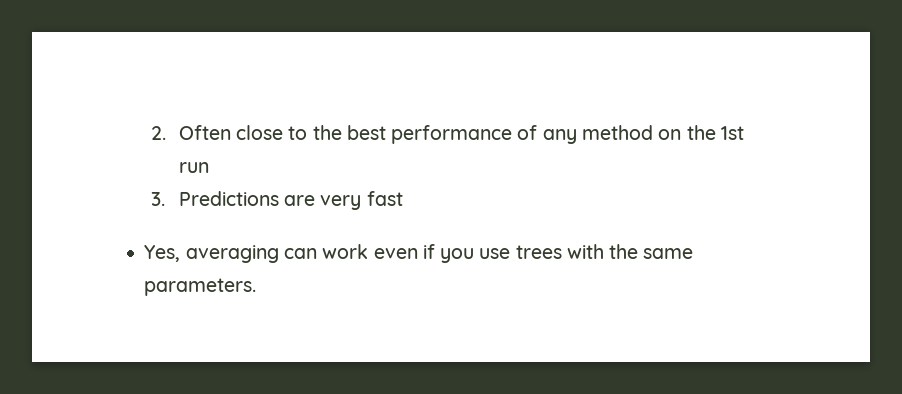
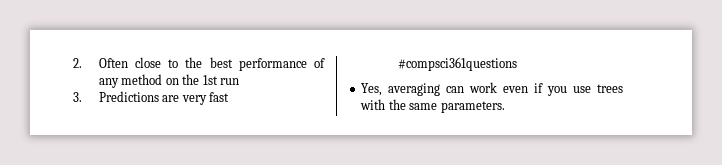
(403, 198) none -> [397,57,517,71] #compsci361questions

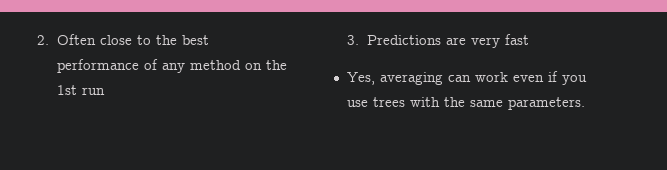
[397,57,517,71] #compsci361questions -> (529, 39) none

